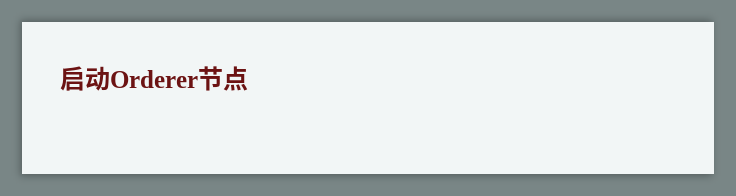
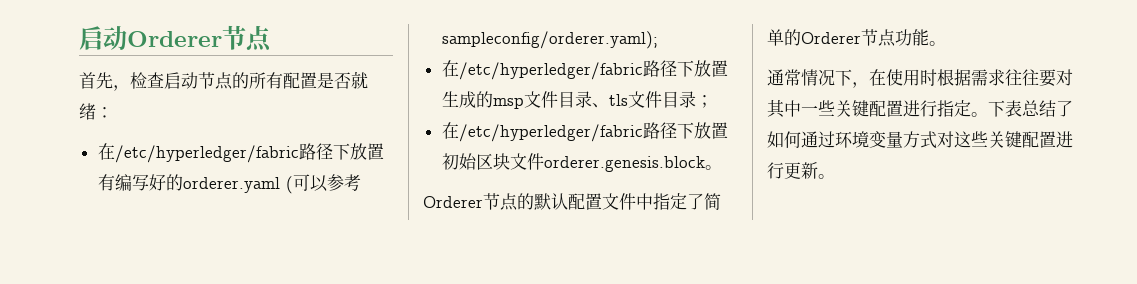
(248, 78) none -> [79,71,368,91] [79,103,113,120] [97,143,384,163] [97,174,361,194] [441,31,658,49] [441,60,728,80] [441,91,713,109] [441,122,728,142] [441,153,722,172] [423,193,721,211] [767,29,946,47] [767,69,1073,88] [767,99,1073,118] [767,131,1073,149] [767,162,835,179] // 首先，检查启动节点的所有配置是否就绪： // 在/etc/hyperledger/fabric路径下放置有编写好的orderer.yaml (可以参考sampleconfig/orderer.yaml); // 在/etc/hyperledger/fabric路径下放置生成的msp文件目录、tls文件目录； // 在/etc/hyperledger/fabric路径下放置初始区块文件orderer.genesis.block。 // Orderer节点的默认配置文件中指定了简单的Orderer节点功能。 // 通常情况下，在使用时根据需求往往要对其中一些关键配置进行指定。下表总结了如何通过环境变量方式对这些关键配置进行更新。

